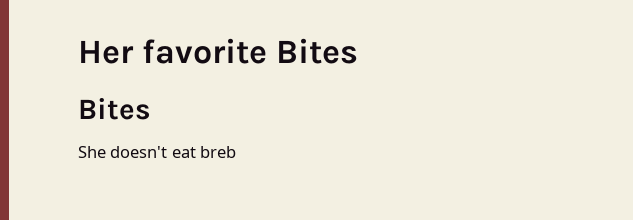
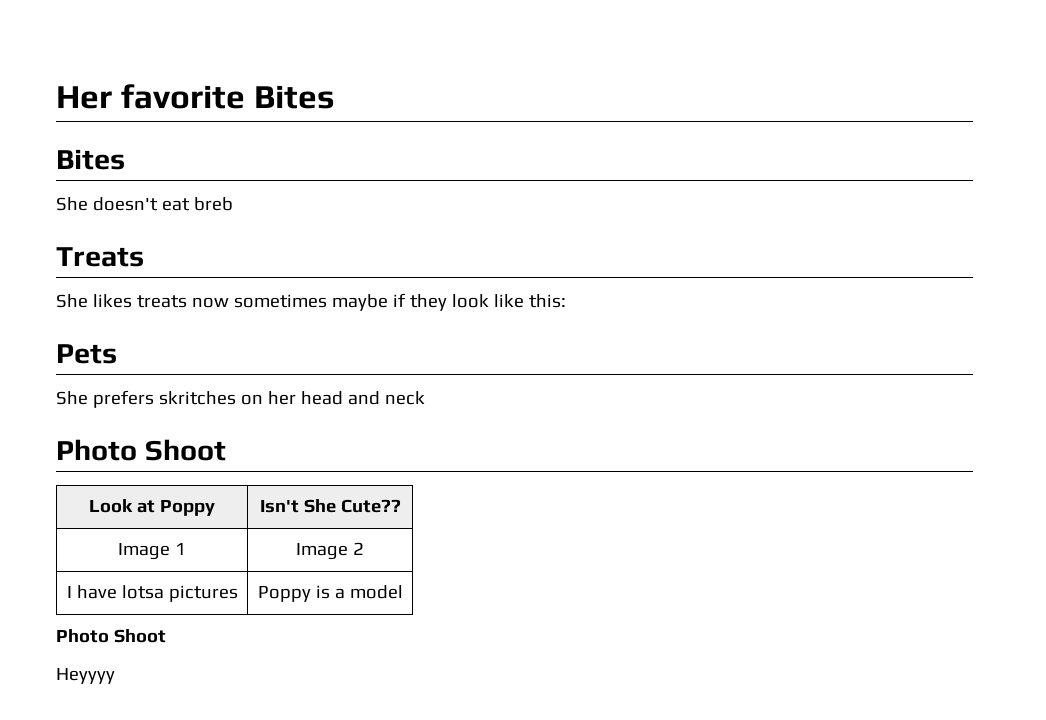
(237, 152) none -> [56,247,144,267] [56,293,566,311] [56,344,117,364] [56,390,425,408] [56,439,226,461] [89,499,215,516] [259,499,401,513] [118,543,186,560] [296,542,364,560] [66,585,238,602] [257,585,403,602] [56,629,166,643] [56,668,115,684] // Treats // She likes treats now sometimes maybe if they look like this: // Pets // She prefers skritches on her head and neck // Photo Shoot // Look at Poppy | Isn't She Cute?? // Image 1 | Image 2 // I have lotsa pictures | Poppy is a model // Photo Shoot // Heyyyy

